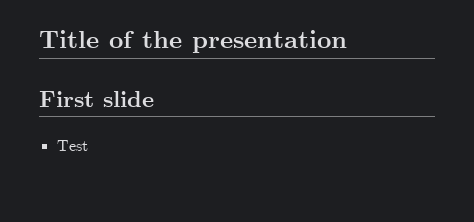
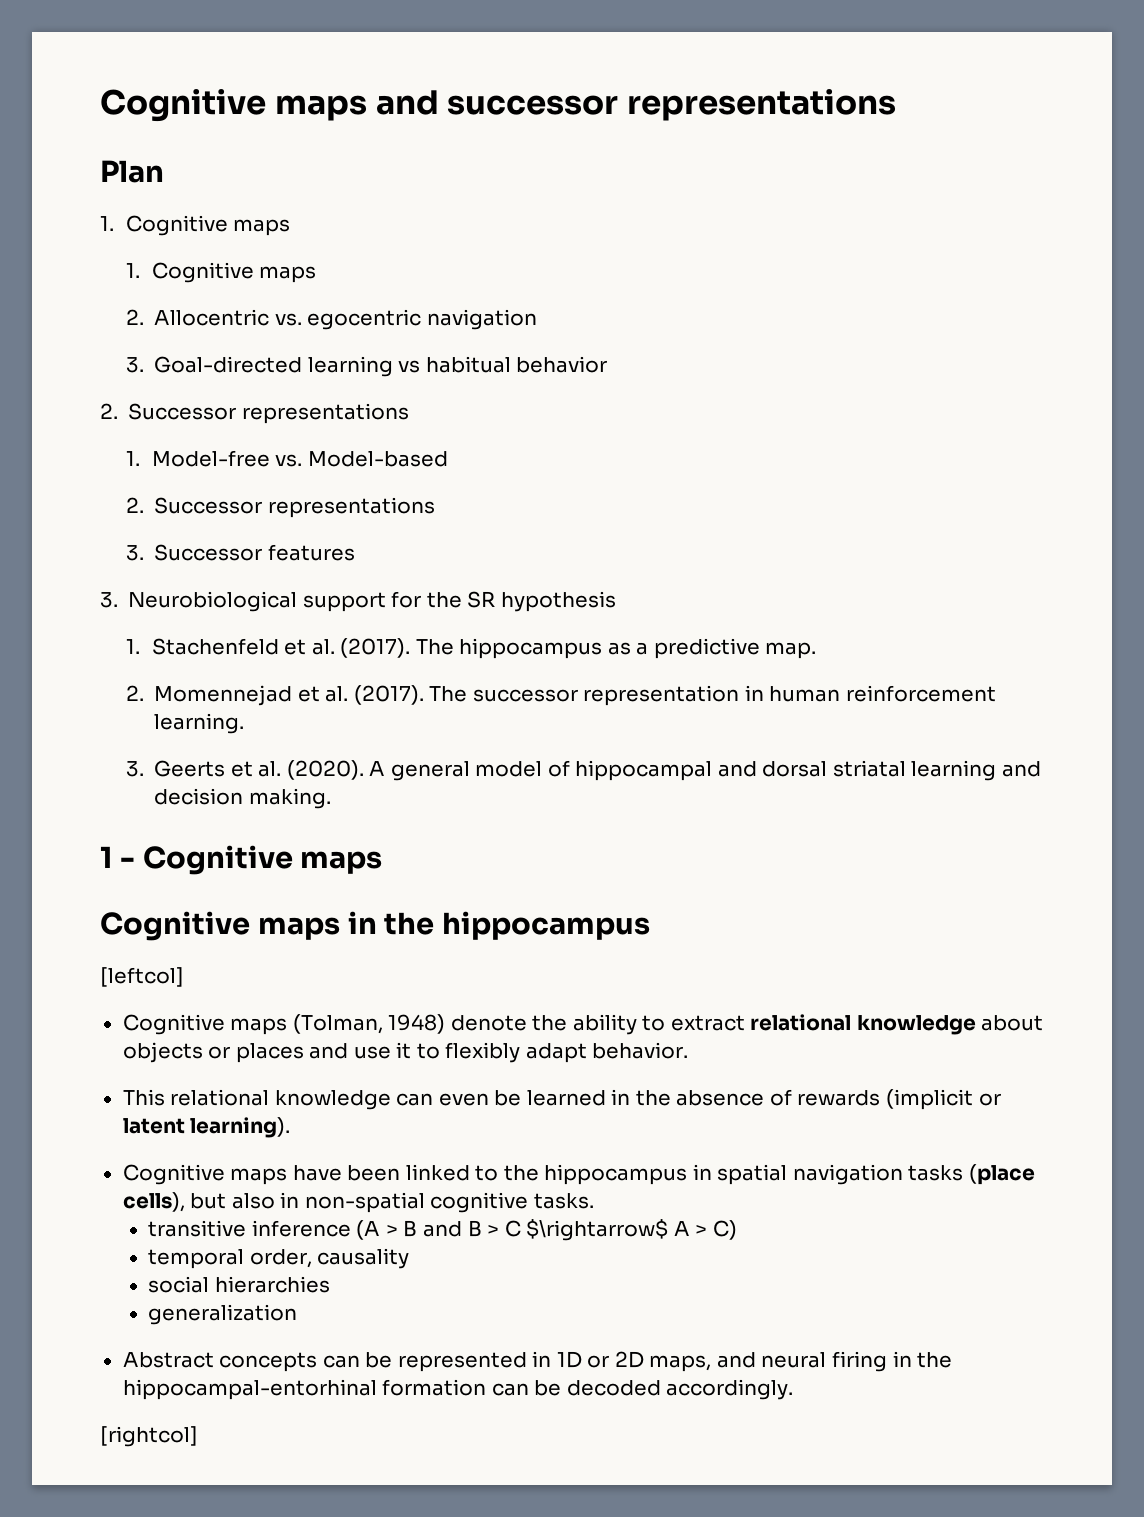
[39,30,347,53] [39,91,154,107] [56,140,88,151] Title of the presentation // First slide // Test -> [100,89,897,122] [100,160,164,183] [100,215,291,236] [125,262,317,283] [125,309,537,330] [125,356,608,377] [100,403,409,424] [125,450,448,467] [125,497,435,518] [125,544,355,561] [100,591,616,612] [125,638,817,659] [125,685,996,706] [153,713,244,734] [125,760,1041,781] [153,788,331,809] [100,845,383,875] [100,911,651,941] [100,967,184,987] [122,1014,1044,1035] [122,1042,689,1063] [122,1089,1001,1110] [122,1117,291,1138] [122,1164,1035,1185] [122,1192,594,1213] [148,1219,737,1241] [148,1248,410,1269] [148,1276,330,1293] [148,1304,298,1325] [122,1351,953,1372] [122,1379,794,1400] [100,1426,198,1447] Cognitive maps and successor representations // Plan // 1. Cognitive maps // 1. Cognitive maps // 2. Allocentric vs. egocentric navigation // 3. Goal-directed learning vs habitual behavior // 2. Successor representations // 1. Model-free vs. Model-based // 2. Successor representations // 3. Successor features // 3. Neurobiological support for the SR hypothesis // 1. Stachenfeld et al. (2017). The hippocampus as a predictive map. // 2. Momennejad et al. (2017). The successor representation in human reinforcement learning. // 3. Geerts et al. (2020). A general model of hippocampal and dorsal striatal learning and decision making. // 1 - Cognitive maps // Cognitive maps in the hippocampus // [leftcol] // Cognitive maps (Tolman, 1948) denote the ability to extract relational knowledge about objects or places and use it to flexibly adapt behavior. // This relational knowledge can even be learned in the absence of rewards (implicit or latent learning). // Cognitive maps have been linked to the hippocampus in spatial navigation tasks (place cells), but also in non-spatial cognitive tasks. // transitive inference (A > B and B > C $\rightarrow$ A > C) // temporal order, causality // social hierarchies // generalization // Abstract concepts can be represented in 1D or 2D maps, and neural firing in the hippocampal-entorhinal formation can be decoded accordingly. // [rightcol]

